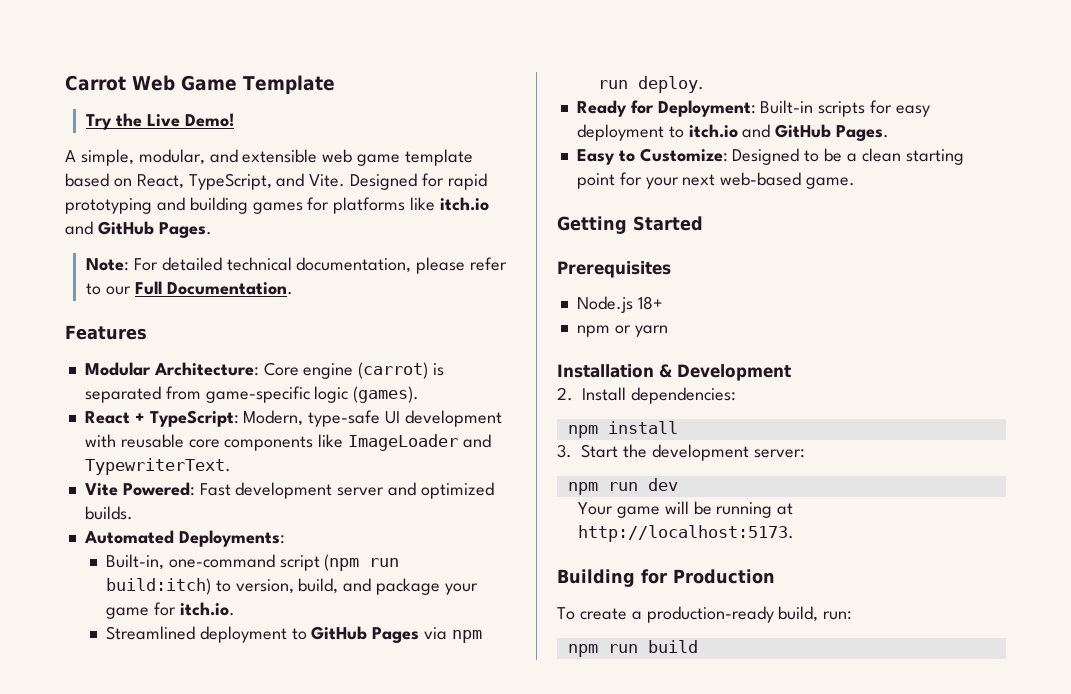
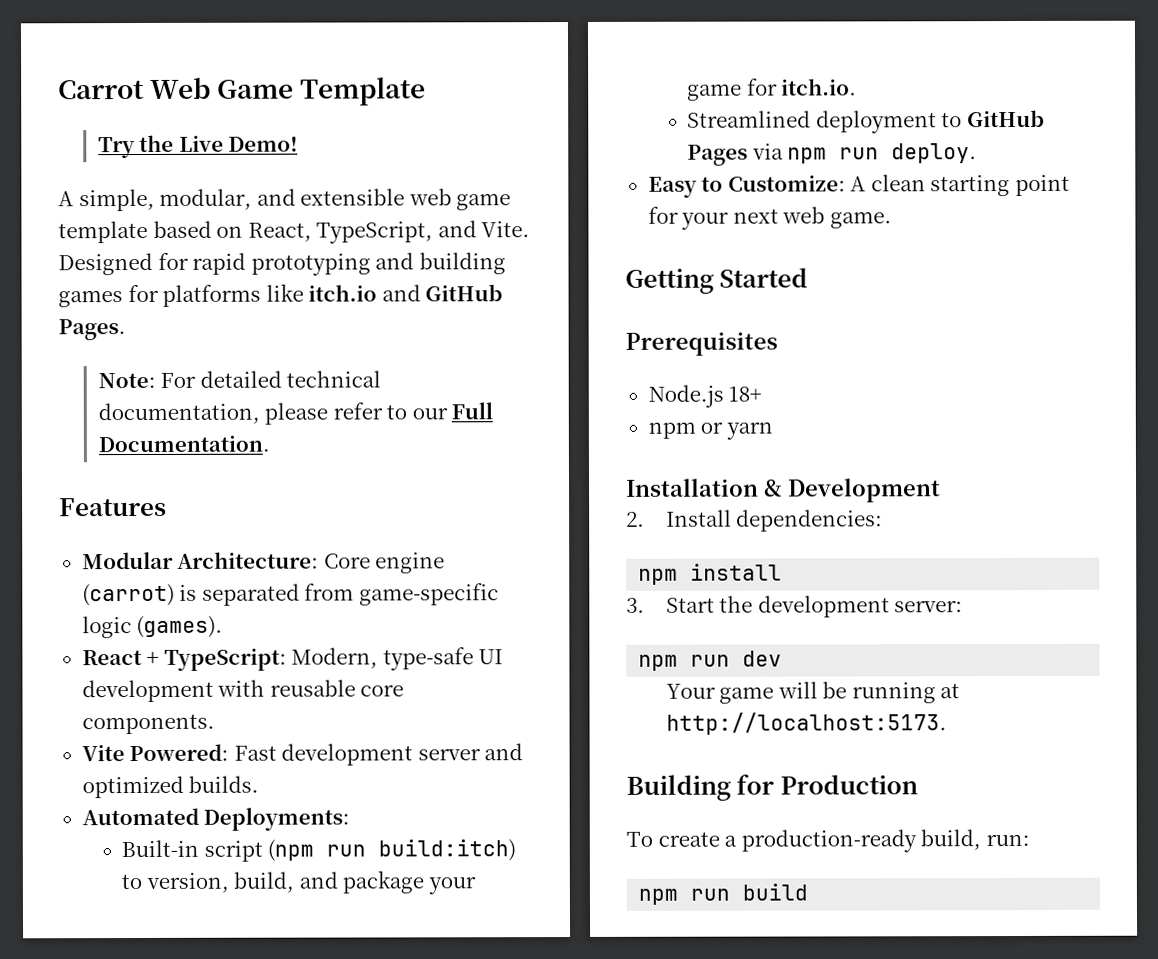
[224,434,491,451] [84,458,231,475] components like ImageLoader and TypewriterText. -> [81,713,215,735] components.
[105,554,275,570] Built-in, one-command -> [121,839,200,858] Built-in
[576,100,930,117] [576,124,890,141] // Ready for Deployment: Built-in scripts for easy deployment to itch.io and GitHub Pages. -> (978, 153) none
[732,148,857,165] Designed to be a -> [850,176,867,192] A
[720,172,802,186] web-based -> [782,206,826,224] web

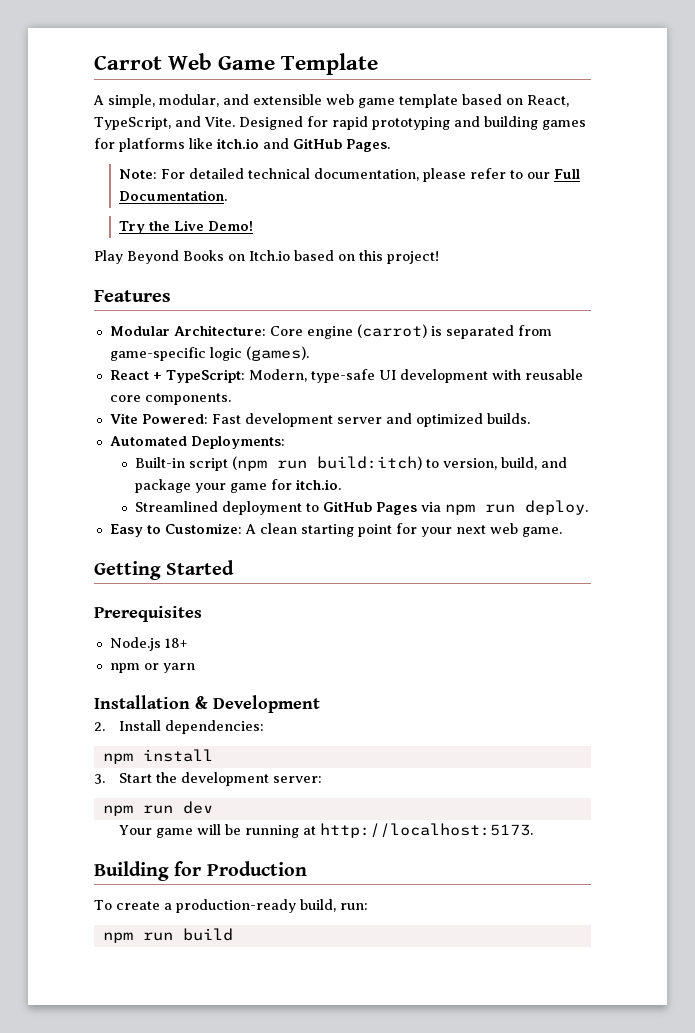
[97,134,299,159] // Try the Live Demo! -> (379, 64) none
(270, 444) none -> [118,220,253,234] [94,250,439,264] // Try the Live Demo! // Play Beyond Books on Itch.io based on this project!

